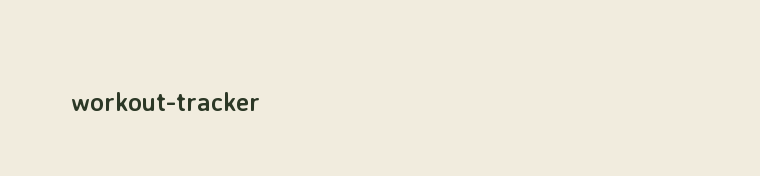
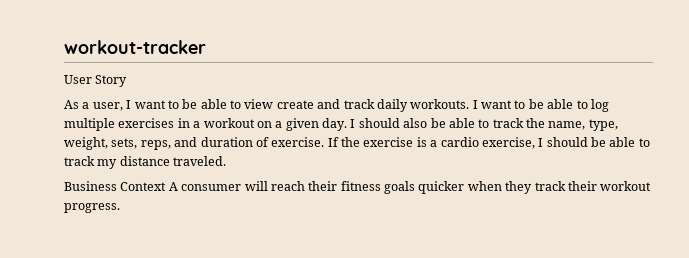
(260, 101) none -> [64,75,128,87] [64,99,609,112] [64,118,618,131] [64,137,650,150] [64,156,227,169] [64,181,652,194] [64,203,120,213] // User Story // As a user, I want to be able to view create and track daily workouts. I want to be able to log multiple exercises in a workout on a given day. I should also be able to track the name, type, weight, sets, reps, and duration of exercise. If the exercise is a cardio exercise, I should be able to track my distance traveled. // Business Context A consumer will reach their fitness goals quicker when they track their workout progress.

